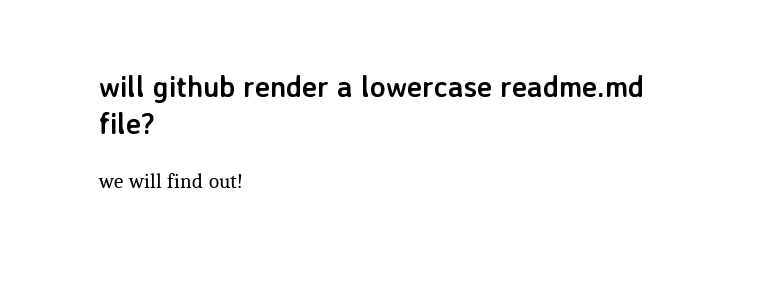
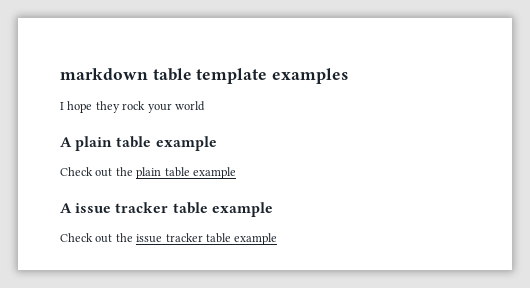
[99,75,644,103] [99,112,155,134] [98,173,243,188] will github render a lowercase readme.md file? // we will find out! -> [60,68,349,84] [60,101,205,113] [60,136,217,151] [60,167,236,179] [60,202,273,217] [60,233,278,245] markdown table template examples // I hope they rock your world // A plain table example // Check out the plain table example // A issue tracker table example // Check out the issue tracker table example

